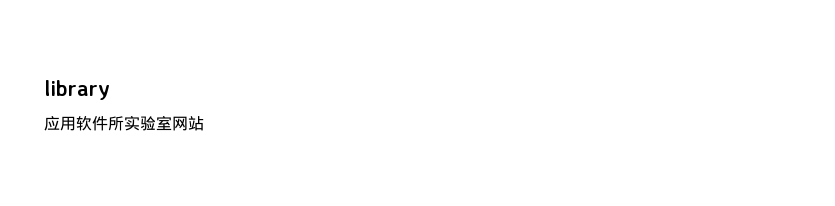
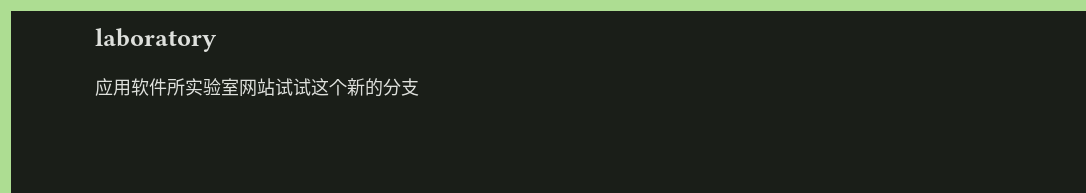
[44,80,110,100] library -> [95,28,217,52] laboratory
(204, 123) none -> [275,78,419,97] 试试这个新的分支

